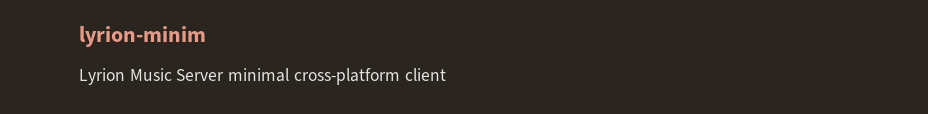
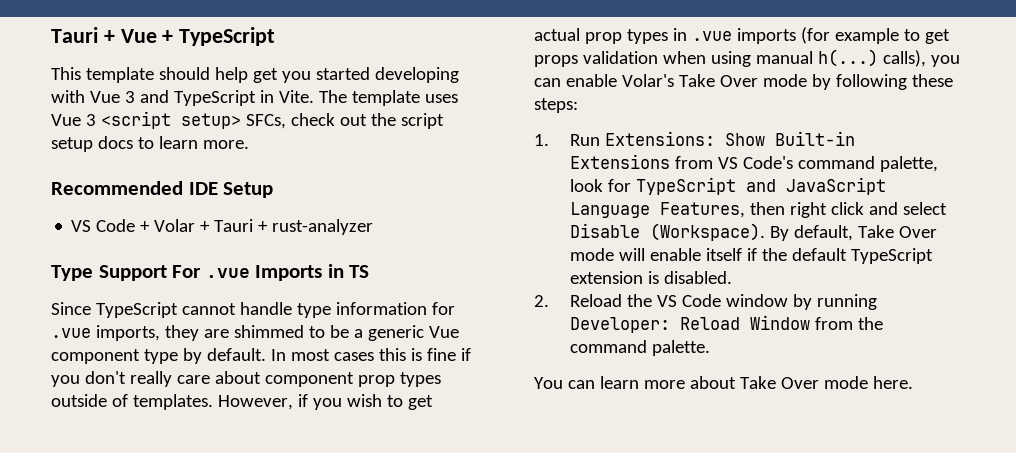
[79,26,206,47] [79,68,446,85] lyrion-minim // Lyrion Music Server minimal cross-platform client -> [51,27,276,46] [51,67,459,83] [51,90,458,106] [51,111,444,129] [51,136,249,152] [51,181,274,198] [71,219,374,235] [51,264,370,281] [51,302,455,318] [51,325,459,341] [51,348,471,364] [51,371,441,387] [51,394,433,410] [534,27,950,44] [534,49,960,67] [534,74,953,90] [534,98,578,113] [534,131,856,146] [570,154,939,172] [570,177,887,195] [570,202,948,218] [570,223,938,241] [570,248,934,264] [570,271,733,284] [534,294,878,310] [570,315,884,333] [570,340,711,356] [534,376,913,389] Tauri + Vue + TypeScript // This template should help get you started developing with Vue 3 and TypeScript in Vite. The template uses Vue 3 <script setup> SFCs, check out the script setup docs to learn more. // Recommended IDE Setup // VS Code + Volar + Tauri + rust-analyzer // Type Support For .vue Imports in TS // Since TypeScript cannot handle type information for .vue imports, they are shimmed to be a generic Vue component type by default. In most cases this is fine if you don't really care about component prop types outside of templates. However, if you wish to get actual prop types in .vue imports (for example to get props validation when using manual h(...) calls), you can enable Volar's Take Over mode by following these steps: // 1. Run Extensions: Show Built-in Extensions from VS Code's command palette, look for TypeScript and JavaScript Language Features, then right click and select Disable (Workspace). By default, Take Over mode will enable itself if the default TypeScript extension is disabled. // 2. Reload the VS Code window by running Developer: Reload Window from the command palette. // You can learn more about Take Over mode here.

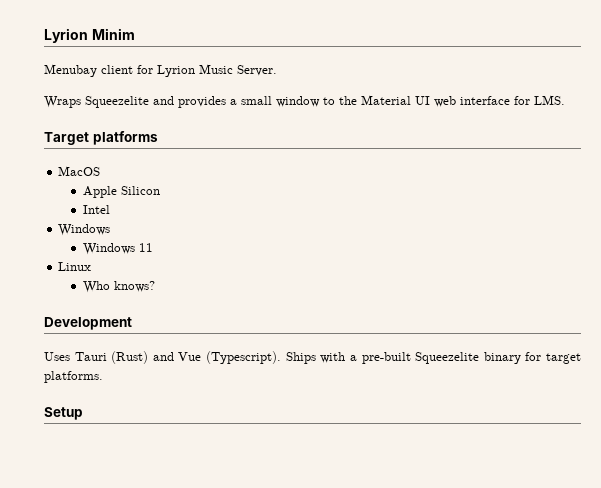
[51,27,276,46] [51,67,459,83] [51,90,458,106] [51,111,444,129] [51,136,249,152] [51,181,274,198] [71,219,374,235] [51,264,370,281] [51,302,455,318] [51,325,459,341] [51,348,471,364] [51,371,441,387] [51,394,433,410] [534,27,950,44] [534,49,960,67] [534,74,953,90] [534,98,578,113] [534,131,856,146] [570,154,939,172] [570,177,887,195] [570,202,948,218] [570,223,938,241] [570,248,934,264] [570,271,733,284] [534,294,878,310] [570,315,884,333] [570,340,711,356] [534,376,913,389] Tauri + Vue + TypeScript // This template should help get you started developing with Vue 3 and TypeScript in Vite. The template uses Vue 3 <script setup> SFCs, check out the script setup docs to learn more. // Recommended IDE Setup // VS Code + Volar + Tauri + rust-analyzer // Type Support For .vue Imports in TS // Since TypeScript cannot handle type information for .vue imports, they are shimmed to be a generic Vue component type by default. In most cases this is fine if you don't really care about component prop types outside of templates. However, if you wish to get actual prop types in .vue imports (for example to get props validation when using manual h(...) calls), you can enable Volar's Take Over mode by following these steps: // 1. Run Extensions: Show Built-in Extensions from VS Code's command palette, look for TypeScript and JavaScript Language Features, then right click and select Disable (Workspace). By default, Take Over mode will enable itself if the default TypeScript extension is disabled. // 2. Reload the VS Code window by running Developer: Reload Window from the command palette. // You can learn more about Take Over mode here. -> [44,28,135,43] [44,64,277,77] [44,95,565,108] [44,131,158,145] [58,166,101,176] [83,186,161,198] [83,205,111,214] [58,224,111,236] [83,243,154,255] [58,262,92,271] [83,281,156,293] [44,317,132,330] [44,351,582,364] [44,371,103,383] [44,407,83,420] Lyrion Minim // Menubay client for Lyrion Music Server. // Wraps Squeezelite and provides a small window to the Material UI web interface for LMS. // Target platforms // MacOS // Apple Silicon // Intel // Windows // Windows 11 // Linux // Who knows? // Development // Uses Tauri (Rust) and Vue (Typescript). Ships with a pre-built Squeezelite binary for target platforms. // Setup

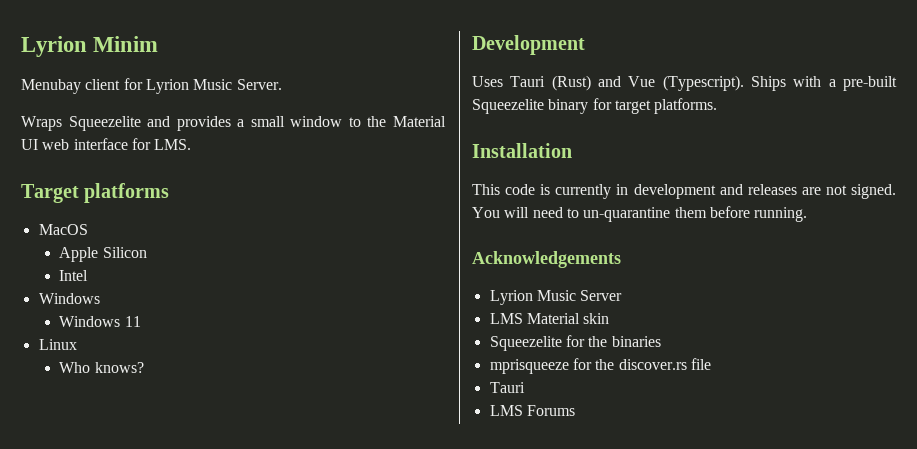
[44,407,83,420] Setup -> [472,143,572,158] [472,184,897,199] [472,206,808,222] [472,251,621,268] [489,290,623,305] [489,313,610,324] [489,335,661,351] [489,358,711,374] [489,382,525,393] [489,405,575,416] Installation // This code is currently in development and releases are not signed. You will need to un-quarantine them before running. // Acknowledgements // Lyrion Music Server // LMS Material skin // Squeezelite for the binaries // mprisqueeze for the discover.rs file // Tauri // LMS Forums

